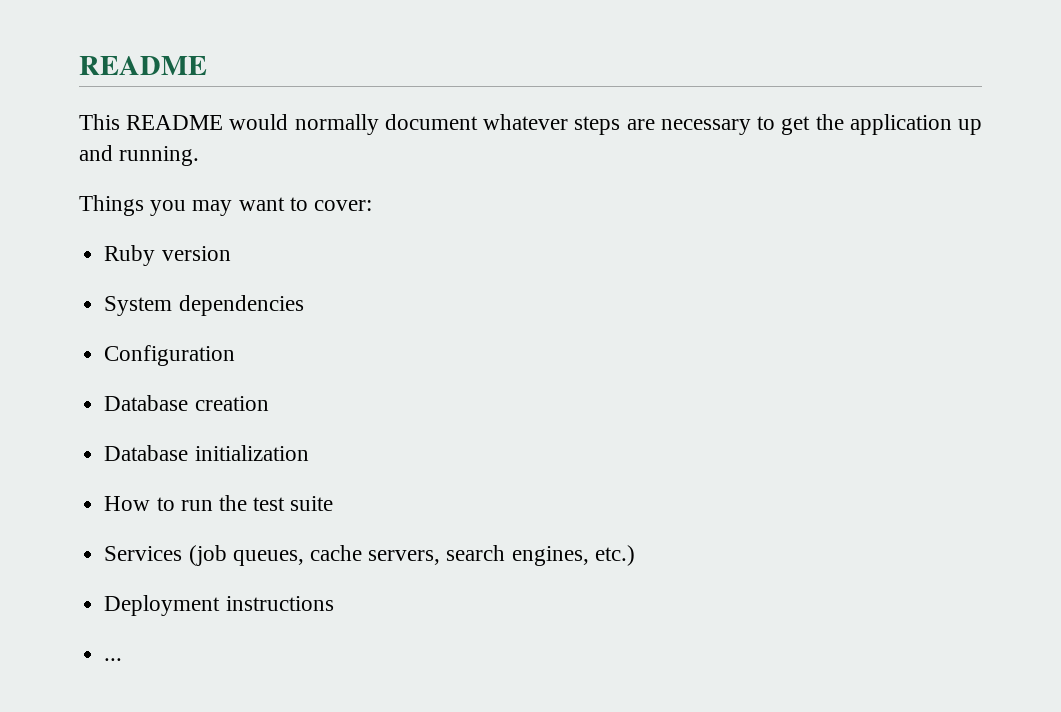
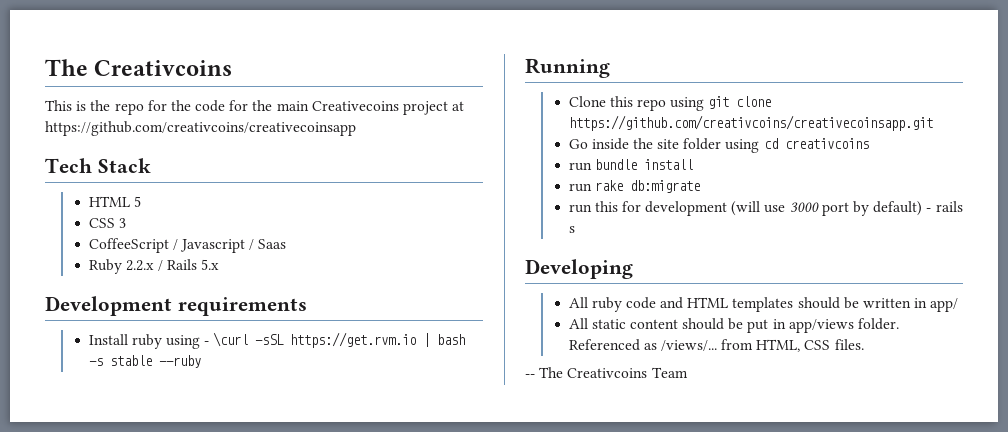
[79,56,207,75] README -> [45,59,233,76] The Creativcoins
[126,114,983,135] [79,145,200,166] [79,195,373,216] [104,245,231,266] [104,295,304,316] [104,345,236,366] [104,395,269,411] [104,445,309,461] [104,495,334,511] [104,545,635,566] [104,595,334,616] [104,658,123,661] README would normally document whatever steps are necessary to get the application up and running. // Things you may want to cover: // Ruby version // System dependencies // Configuration // Database creation // Database initialization // How to run the test suite // Services (job queues, cache servers, search engines, etc.) // Deployment instructions // ... -> [76,100,465,115] [45,121,356,136] [45,158,151,173] [88,196,141,207] [88,218,126,228] [88,238,287,253] [88,259,220,274] [45,296,307,316] [88,332,466,349] [88,355,201,368] [525,58,610,78] [568,96,772,111] [568,115,933,131] [568,138,869,153] [568,159,693,171] [568,180,700,193] [568,201,963,216] [568,226,575,233] [525,259,633,279] [568,297,959,312] [568,318,900,333] [568,339,864,352] [525,367,688,378] is the repo for the code for the main Creativecoins project at https://github.com/creativcoins/creativecoinsapp // Tech Stack // HTML 5 // CSS 3 // CoffeeScript / Javascript / Saas // Ruby 2.2.x / Rails 5.x // Development requirements // Install ruby using - \curl -sSL https://get.rvm.io | bash -s stable --ruby // Running // Clone this repo using git clone https://github.com/creativcoins/creativecoinsapp.git // Go inside the site folder using cd creativcoins // run bundle install // run rake db:migrate // run this for development (will use 3000 port by default) - rails s // Developing // All ruby code and HTML templates should be written in app/ // All static content should be put in app/views folder. Referenced as /views/... from HTML, CSS files. // -- The Creativcoins Team

